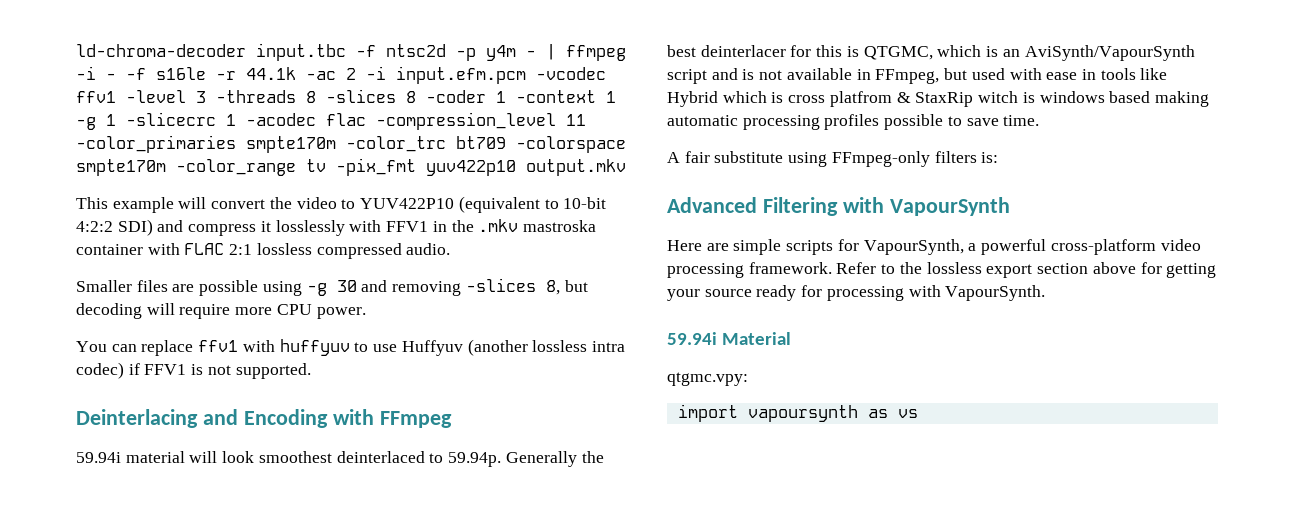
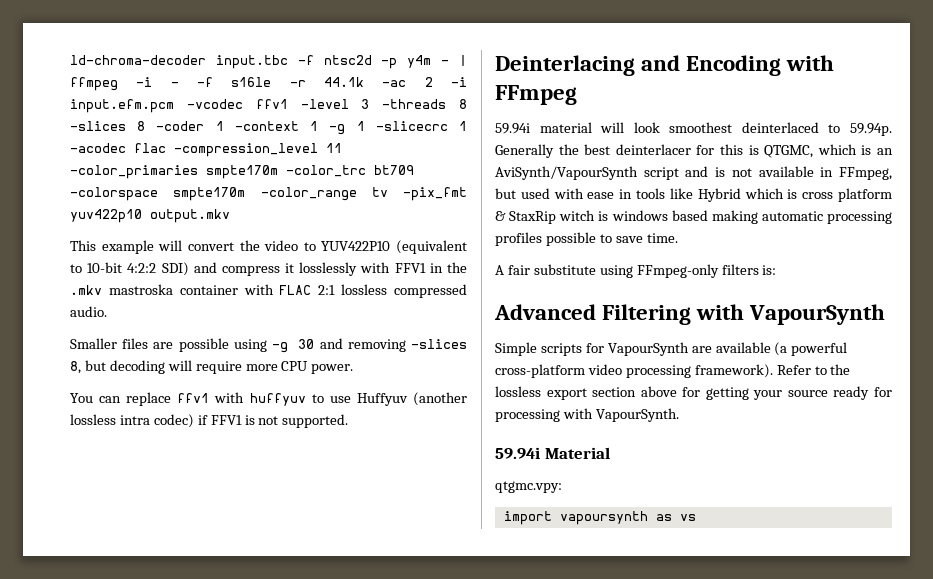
[829,91,892,107] platfrom -> [838,188,892,202] platform
[667,239,977,255] Here are simple scripts for VapourSynth, a -> [495,342,788,356] Simple scripts for VapourSynth are available (a
[748,262,832,274] framework. -> [694,364,773,378] framework).

